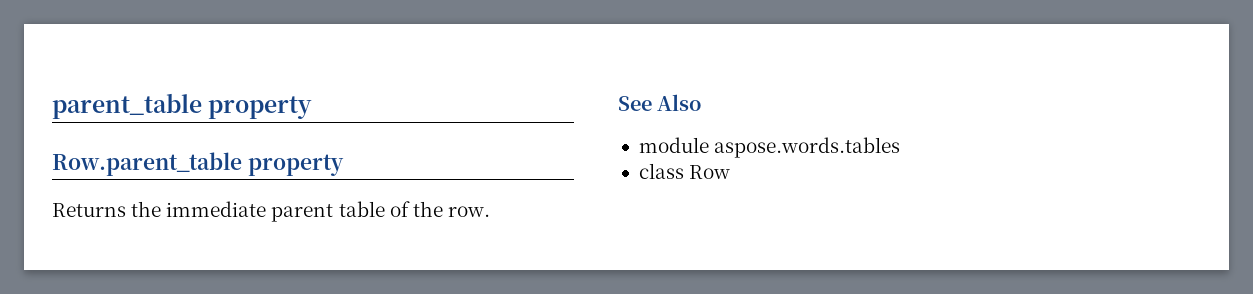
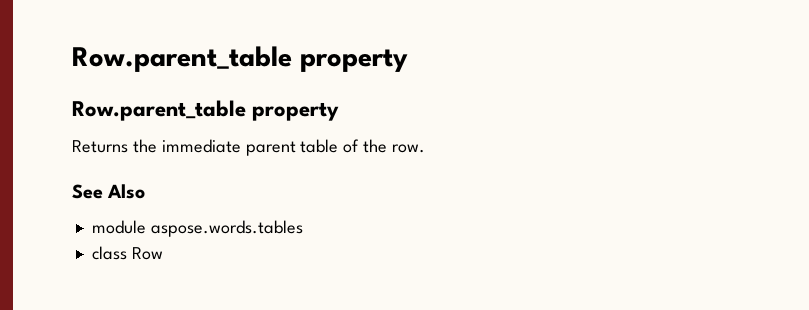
[52,93,202,119] parent_table -> [72,46,292,72] Row.parent_table

